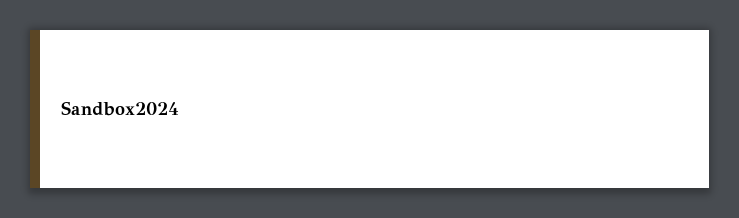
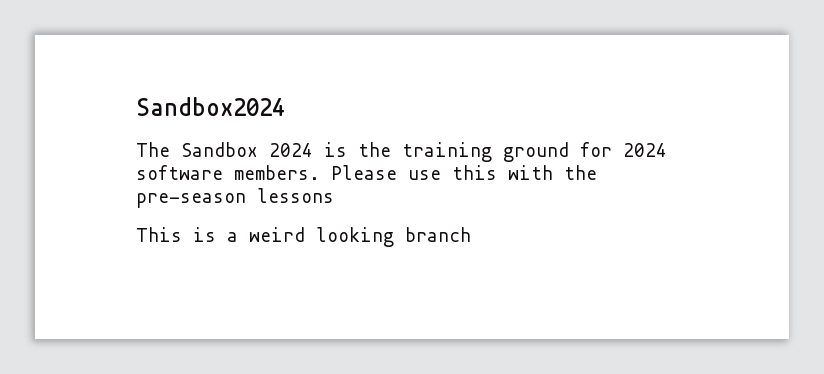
(179, 108) none -> [136,142,667,162] [136,165,597,180] [136,188,334,208] [136,227,471,247] // The Sandbox 2024 is the training ground for 2024 software members. Please use this with the pre-season lessons // This is a weird looking branch

